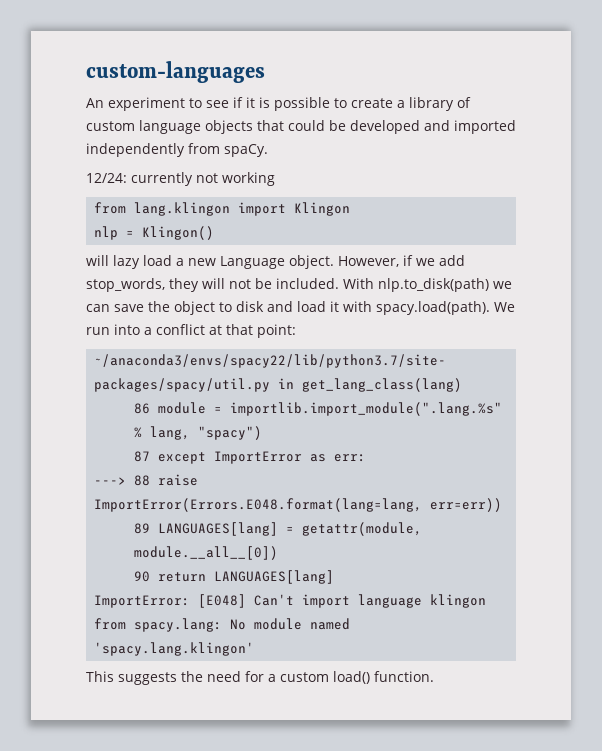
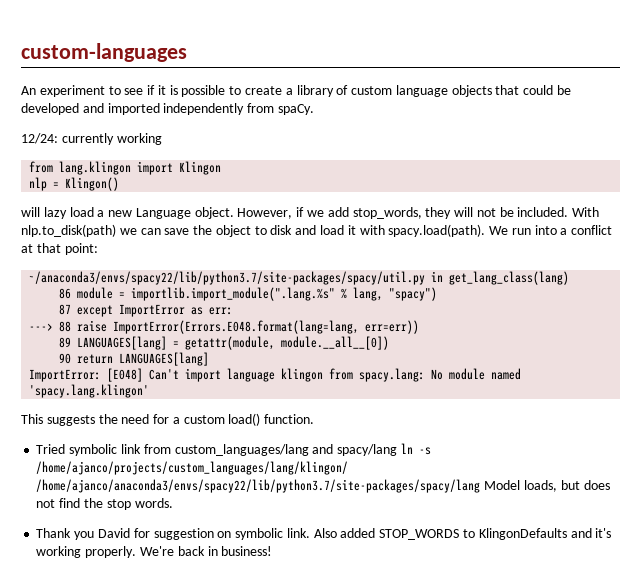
[196,173,218,183] not -> (114, 139) none
(434, 676) none -> [36,443,431,456] [36,461,349,475] [36,479,610,493] [36,498,173,510] [36,528,612,540] [36,546,273,558] // Tried symbolic link from custom_languages/lang and spacy/lang ln -s /home/ajanco/projects/custom_languages/lang/klingon/ /home/ajanco/anaconda3/envs/spacy22/lib/python3.7/site-packages/spacy/lang Model loads, but does not find the stop words. // Thank you David for suggestion on symbolic link. Also added STOP_WORDS to KlingonDefaults and it's working properly. We're back in business!

